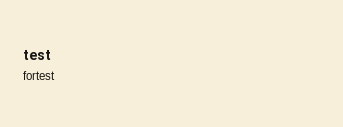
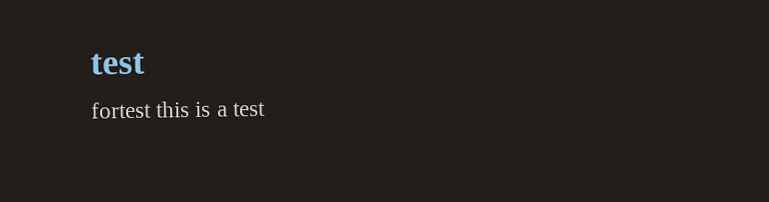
(55, 75) none -> [155,101,266,118] this is a test

